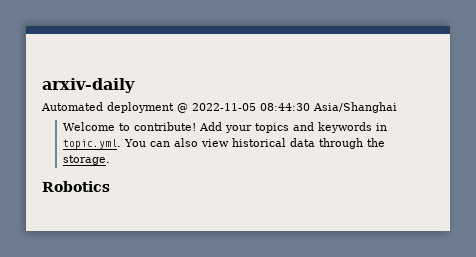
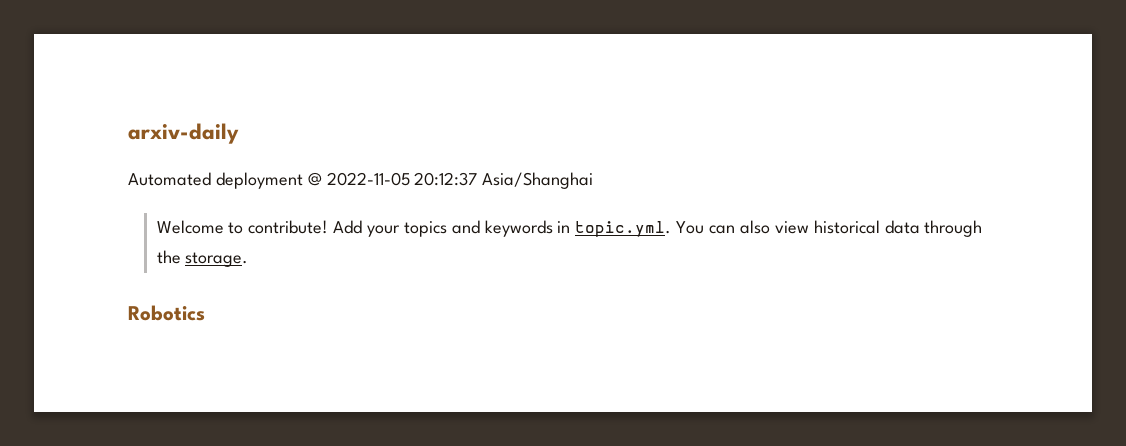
[260,103,310,111] 08:44:30 -> [414,172,478,186] 20:12:37

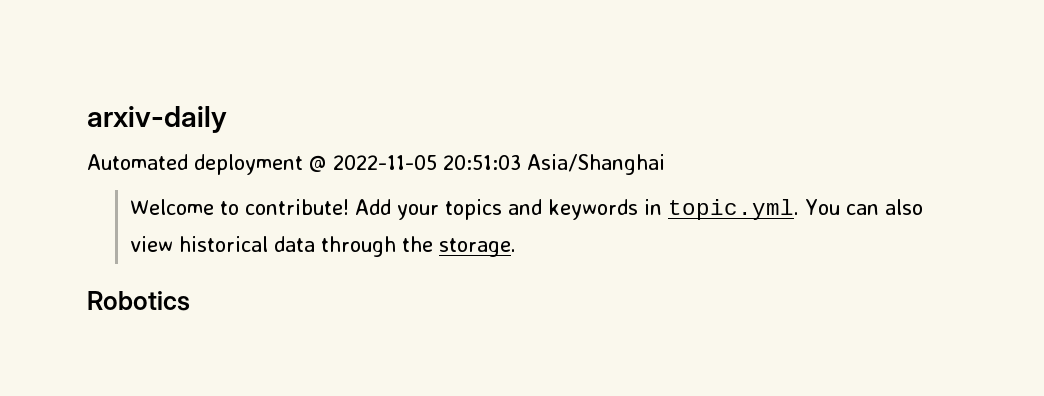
[414,172,478,186] 20:12:37 -> [443,155,521,170] 20:51:03

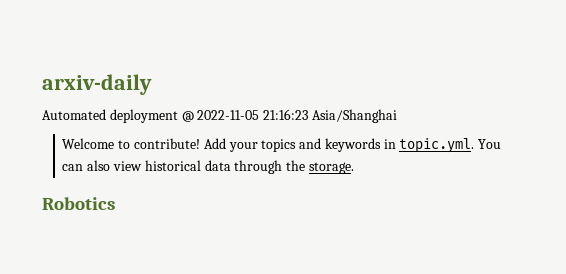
[443,155,521,170] 20:51:03 -> [263,109,309,120] 21:16:23

